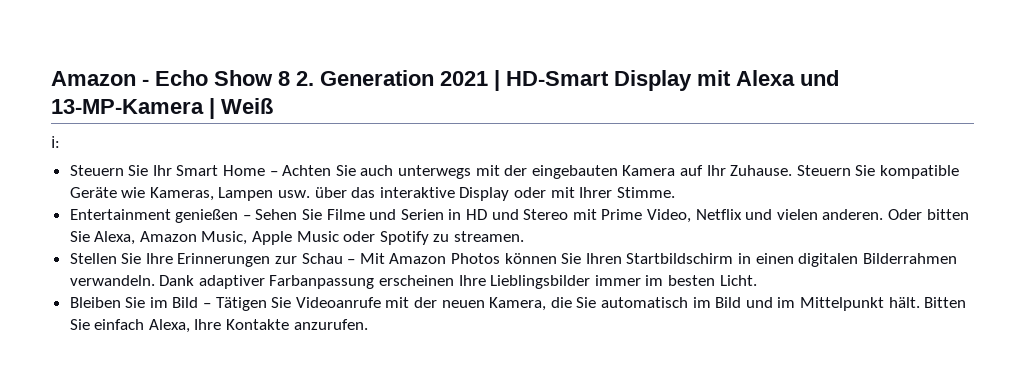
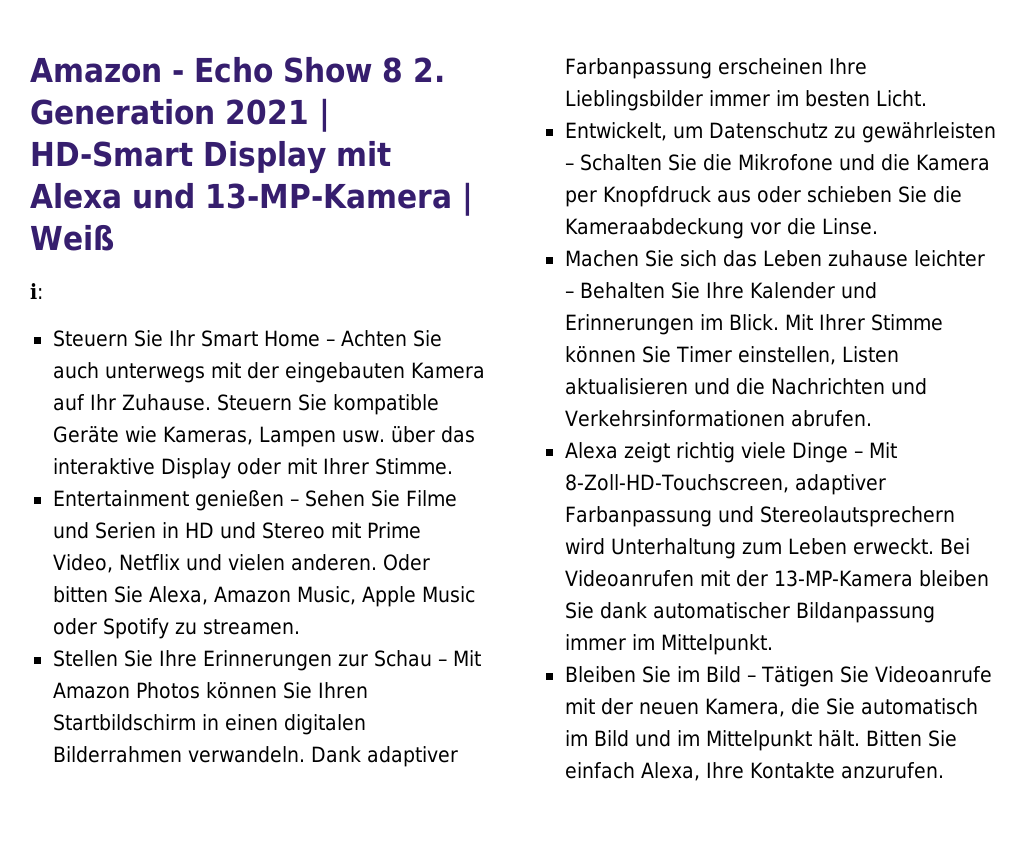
(757, 280) none -> [564,122,996,143] [564,154,990,171] [564,186,962,207] [564,218,878,239] [564,250,985,267] [564,282,877,299] [564,314,943,335] [564,346,899,365] [564,378,927,395] [564,410,872,427] [564,442,897,463] [564,474,887,495] [564,506,955,527] [564,538,970,559] [564,570,989,587] [564,602,935,623] [564,634,773,655] // Entwickelt, um Datenschutz zu gewährleisten – Schalten Sie die Mikrofone und die Kamera per Knopfdruck aus oder schieben Sie die Kameraabdeckung vor die Linse. // Machen Sie sich das Leben zuhause leichter – Behalten Sie Ihre Kalender und Erinnerungen im Blick. Mit Ihrer Stimme können Sie Timer einstellen, Listen aktualisieren und die Nachrichten und Verkehrsinformationen abrufen. // Alexa zeigt richtig viele Dinge – Mit 8-Zoll-HD-Touchscreen, adaptiver Farbanpassung und Stereolautsprechern wird Unterhaltung zum Leben erweckt. Bei Videoanrufen mit der 13-MP-Kamera bleiben Sie dank automatischer Bildanpassung immer im Mittelpunkt.

